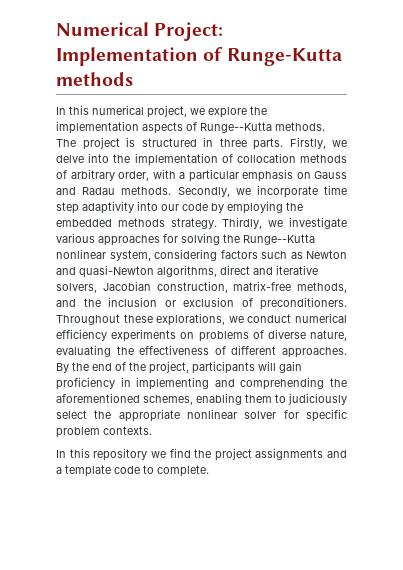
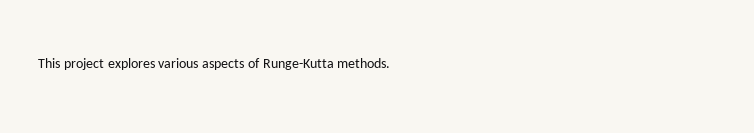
[56,22,224,41] [56,47,342,66] [56,72,133,86] [56,105,267,118] [56,121,325,134] [56,137,347,150] [56,153,347,166] [56,169,347,182] [56,185,347,198] [56,201,303,214] [56,217,347,229] [56,233,315,246] [56,249,347,261] [56,265,318,278] [56,281,347,293] [56,297,347,310] [56,313,347,326] [56,329,347,342] [56,345,347,358] [56,361,302,374] [56,377,347,390] [56,393,347,405] [56,409,347,422] [56,426,152,438] [56,448,347,461] [56,465,209,477] Numerical Project: Implementation of Runge-Kutta methods // In this numerical project, we explore the implementation aspects of Runge--Kutta methods. The project is structured in three parts. Firstly, we delve into the implementation of collocation methods of arbitrary order, with a particular emphasis on Gauss and Radau methods. Secondly, we incorporate time step adaptivity into our code by employing the embedded methods strategy. Thirdly, we investigate various approaches for solving the Runge--Kutta nonlinear system, considering factors such as Newton and quasi-Newton algorithms, direct and iterative solvers, Jacobian construction, matrix-free methods, and the inclusion or exclusion of preconditioners. Throughout these explorations, we conduct numerical efficiency experiments on problems of diverse nature, evaluating the effectiveness of different approaches. By the end of the project, participants will gain proficiency in implementing and comprehending the aforementioned schemes, enabling them to judiciously select the appropriate nonlinear solver for specific problem contexts. // In this repository we find the project assignments and a template code to complete. -> [38,58,391,70] This project explores various aspects of Runge-Kutta methods.

